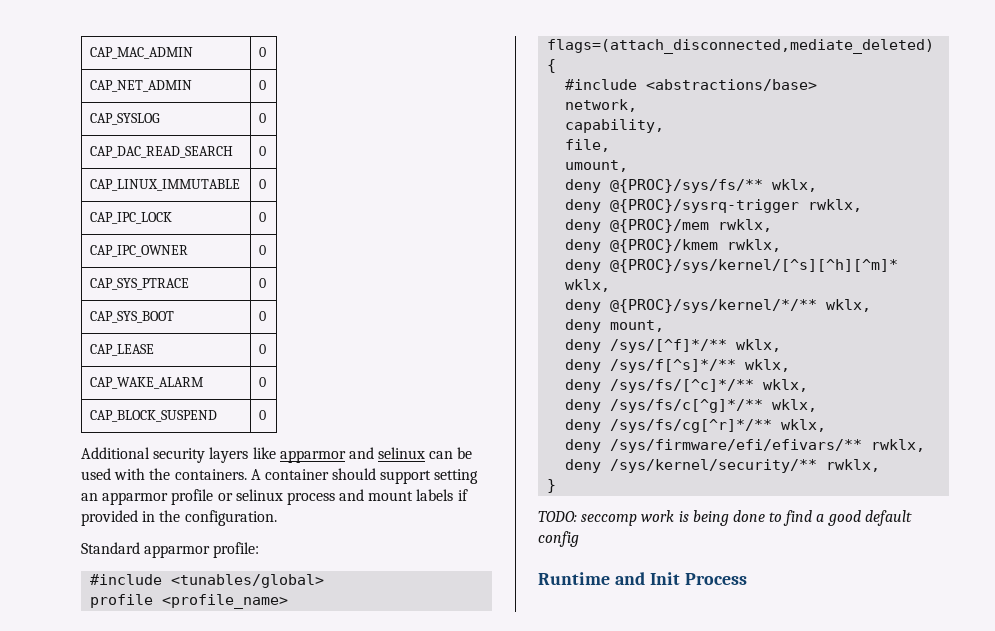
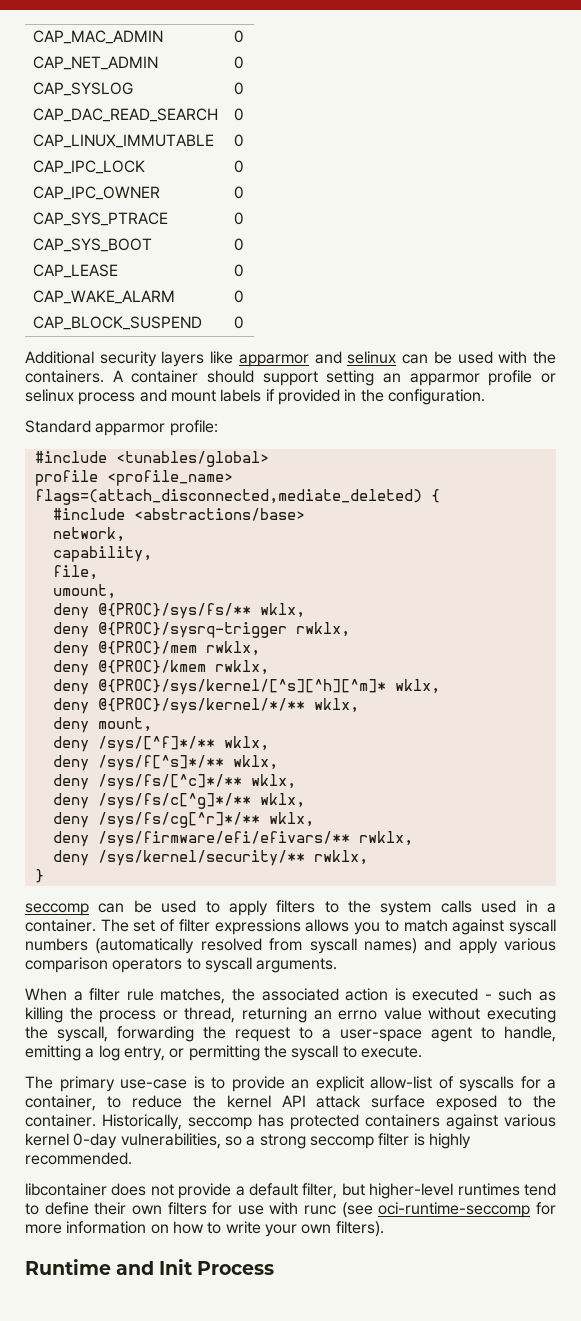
[538,510,912,526] [538,531,579,547] TODO: seccomp work is being done to find a good default config -> [25,900,556,916] [25,919,557,935] [25,938,556,954] [25,957,338,973] [25,988,556,1004] [25,1007,557,1023] [25,1026,556,1042] [25,1045,422,1061] [25,1076,556,1092] [25,1095,556,1111] [25,1114,556,1130] [25,1133,471,1149] [25,1152,132,1165] [25,1183,556,1199] [25,1202,556,1218] [25,1221,384,1237] seccomp can be used to apply filters to the system calls used in a container. The set of filter expressions allows you to match against syscall numbers (automatically resolved from syscall names) and apply various comparison operators to syscall arguments. // When a filter rule matches, the associated action is executed - such as killing the process or thread, returning an errno value without executing the syscall, forwarding the request to a user-space agent to handle, emitting a log entry, or permitting the syscall to execute. // The primary use-case is to provide an explicit allow-list of syscalls for a container, to reduce the kernel API attack surface exposed to the container. Historically, seccomp has protected containers against various kernel 0-day vulnerabilities, so a strong seccomp filter is highly recommended. // libcontainer does not provide a default filter, but higher-level runtimes tend to define their own filters for use with runc (see oci-runtime-seccomp for more information on how to write your own filters).

